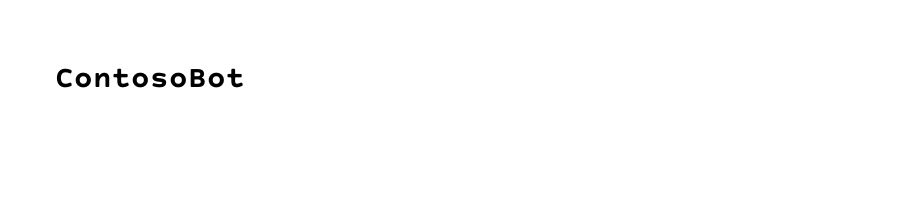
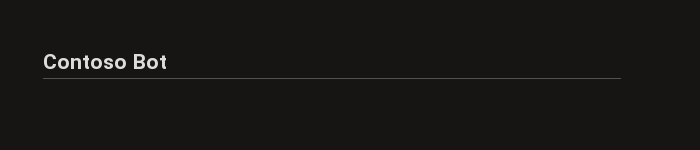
[55,68,245,88] ContosoBot -> [43,54,167,69] Contoso Bot

